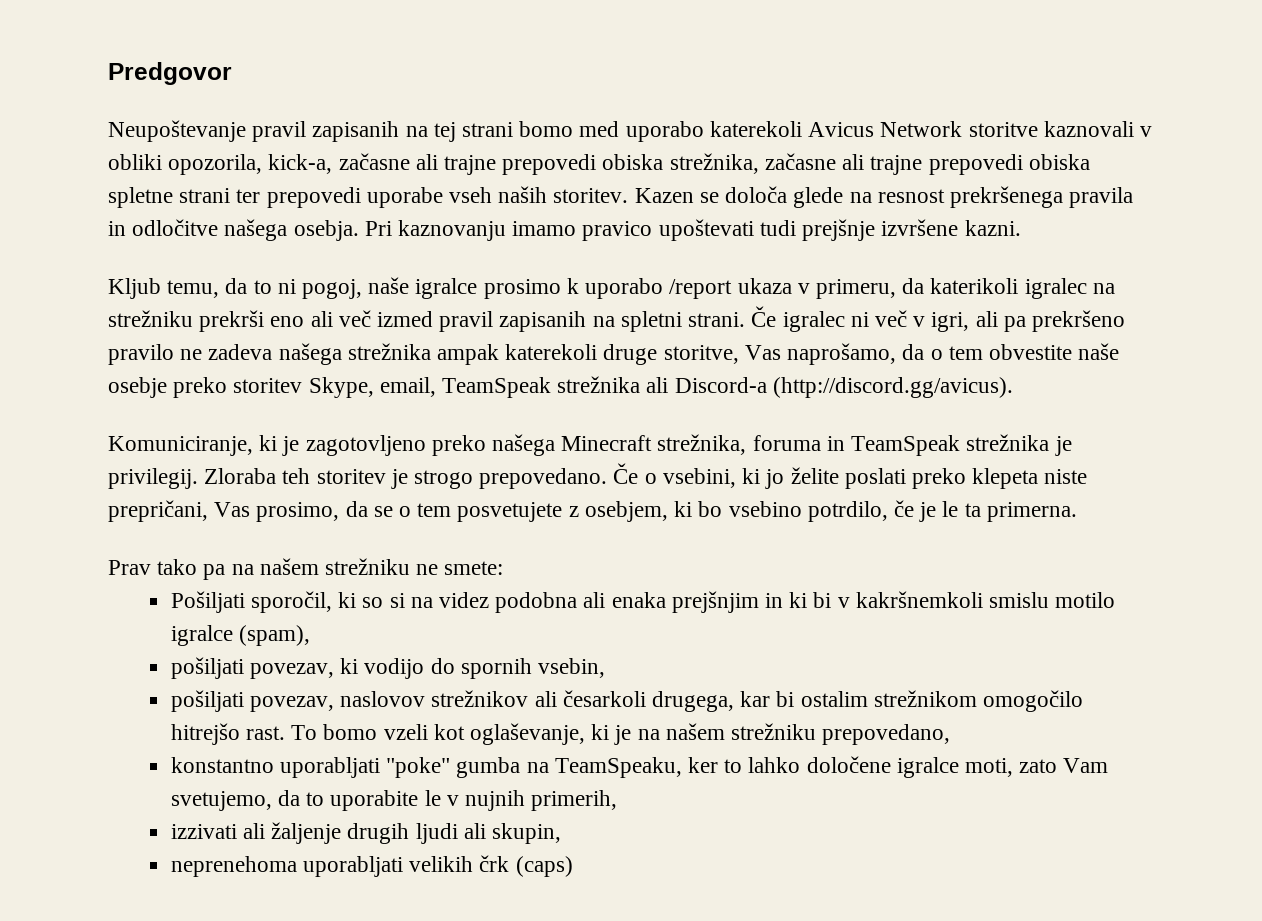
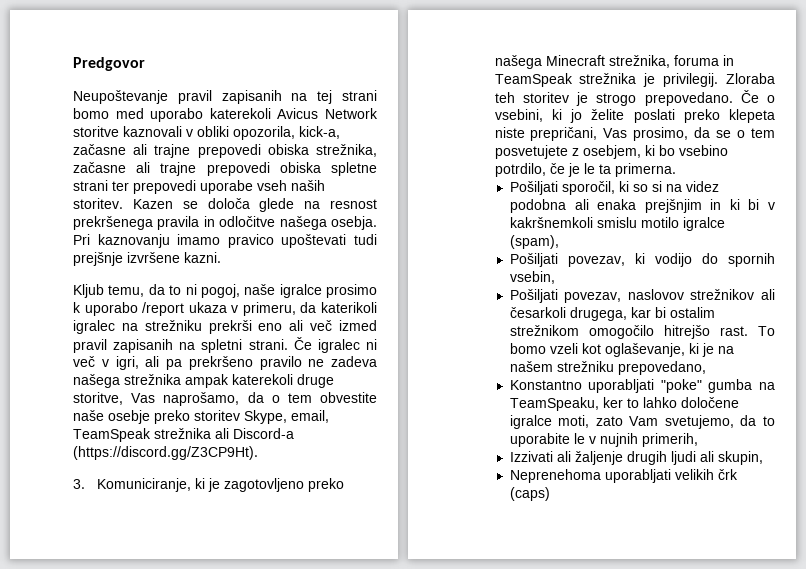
[772,377,1013,398] (http://discord.gg/avicus). // -> [73,446,258,460] [73,479,85,489] (https://discord.gg/Z3CP9Ht). // 3.
[108,558,504,580] // Prav tako pa na našem strežniku ne smete: -> (676, 170) none
[170,657,244,679] pošiljati -> [509,253,558,267] Pošiljati
[170,690,244,712] pošiljati -> [509,289,558,303] Pošiljati
[170,757,274,773] konstantno -> [509,380,582,390] Konstantno
[170,824,237,839] izzivati -> [509,451,553,462] Izzivati
[170,856,297,877] neprenehoma -> [509,469,601,483] Neprenehoma

